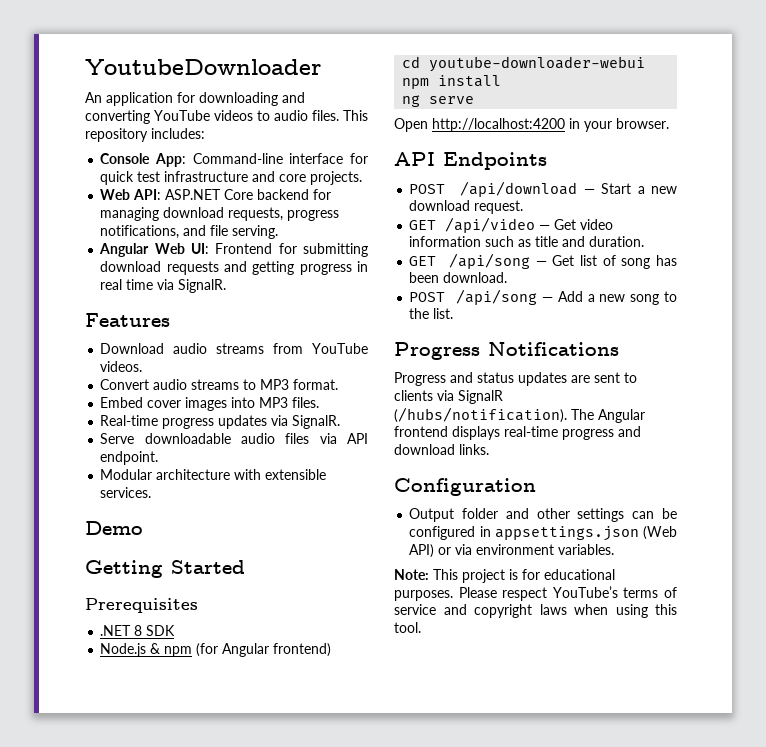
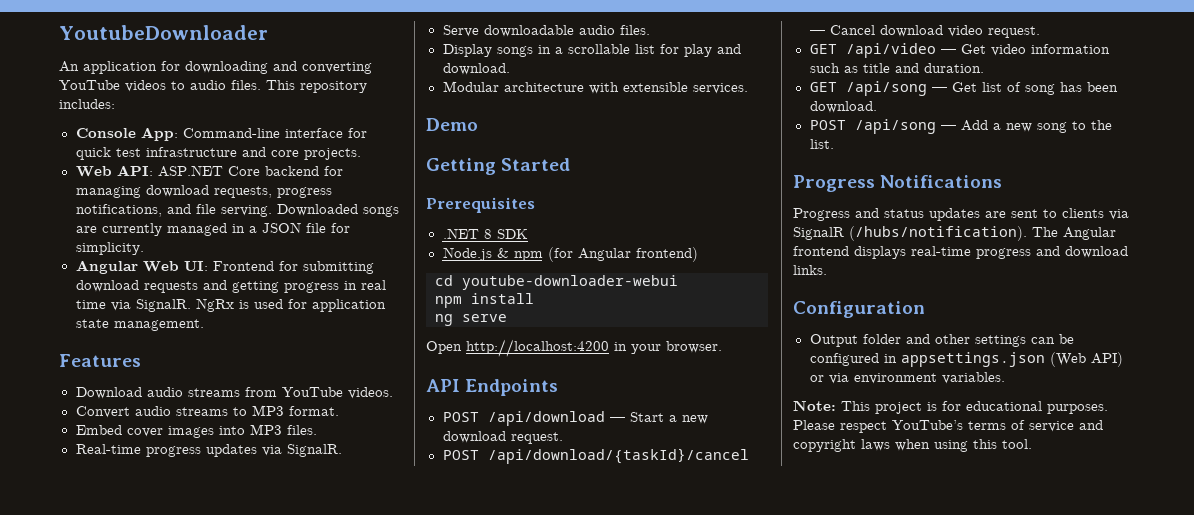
(279, 232) none -> [276,204,399,217] [75,222,350,236] [75,242,144,255] Downloaded songs are currently managed in a JSON file for simplicity.
(227, 286) none -> [195,298,386,312] [75,319,204,331] NgRx is used for application state management.
[285,433,368,444] [100,451,159,465] files via API endpoint. -> [619,25,650,35] [442,44,741,57] [442,63,510,75] files. // Display songs in a scrollable list for play and download.
(524, 207) none -> [442,448,749,464] [809,25,1040,38] // POST /api/download/{taskId}/cancel — Cancel download video request.

